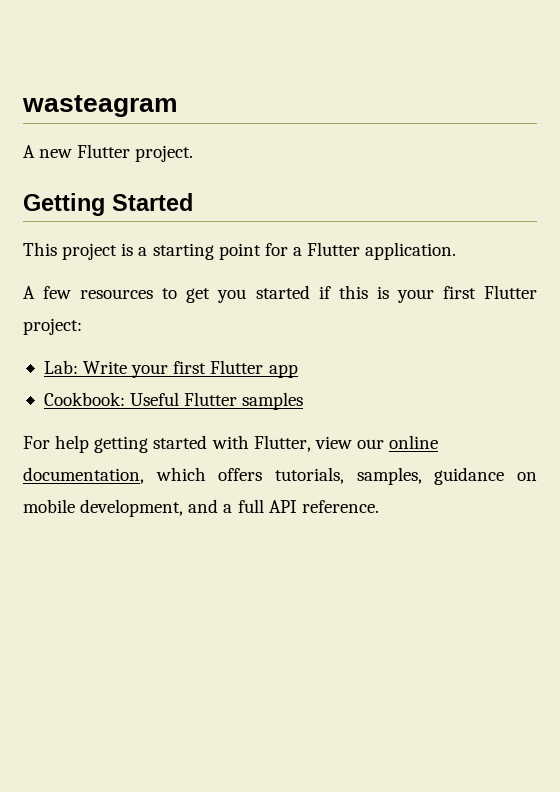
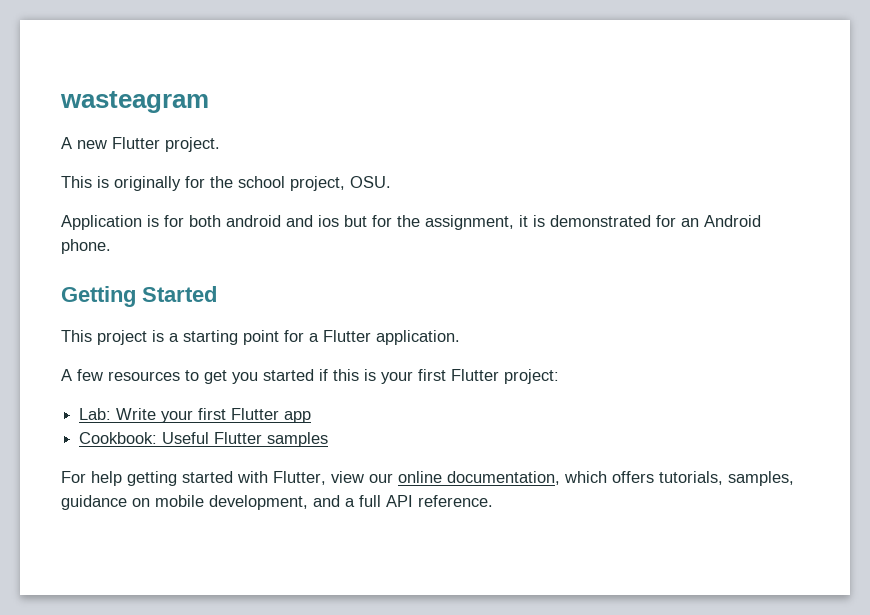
(194, 153) none -> [61,176,391,191] [61,215,761,230] [61,239,111,254] // This is originally for the school project, OSU. // Application is for both android and ios but for the assignment, it is demonstrated for an Android phone.

